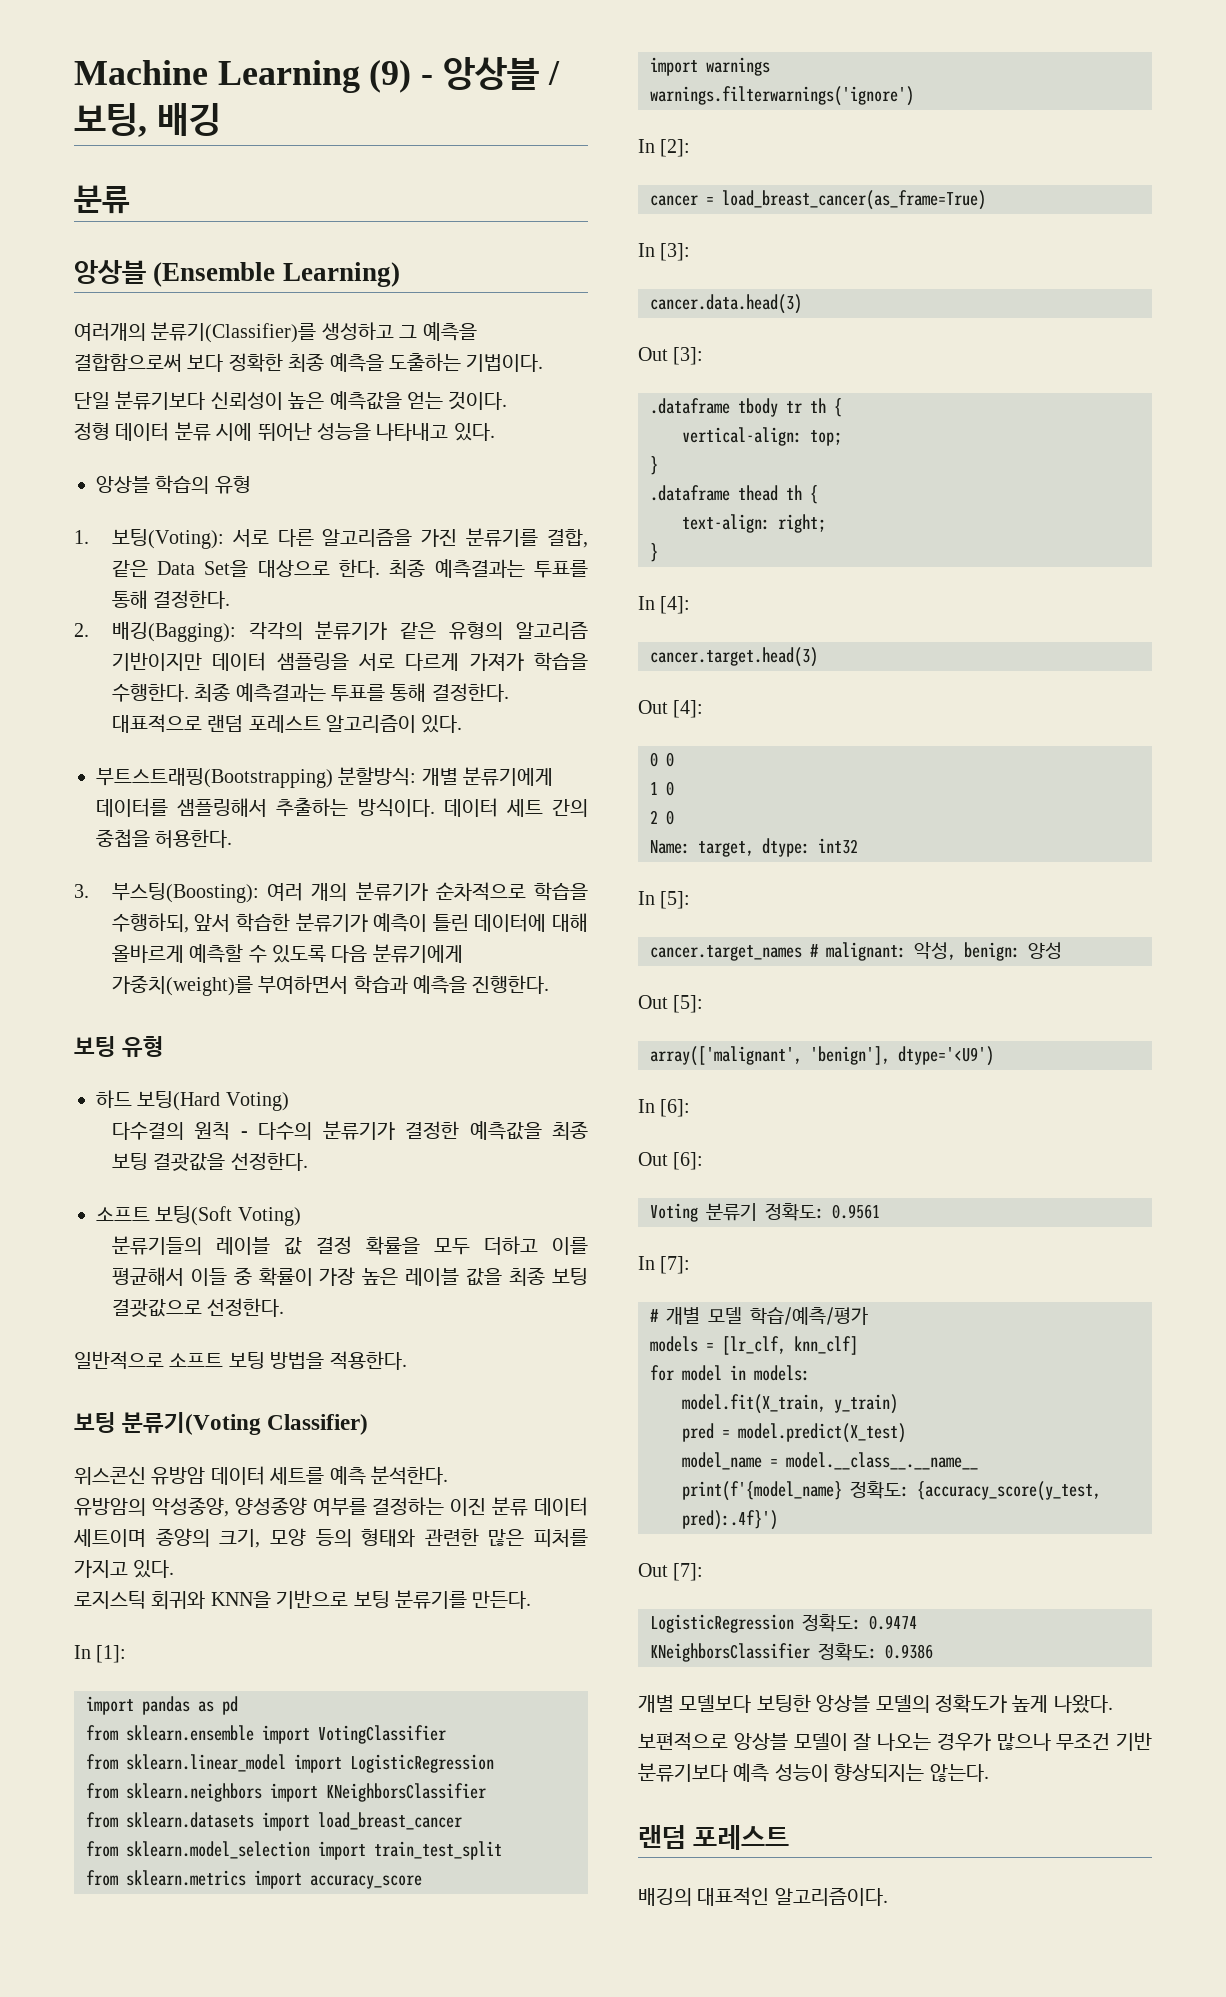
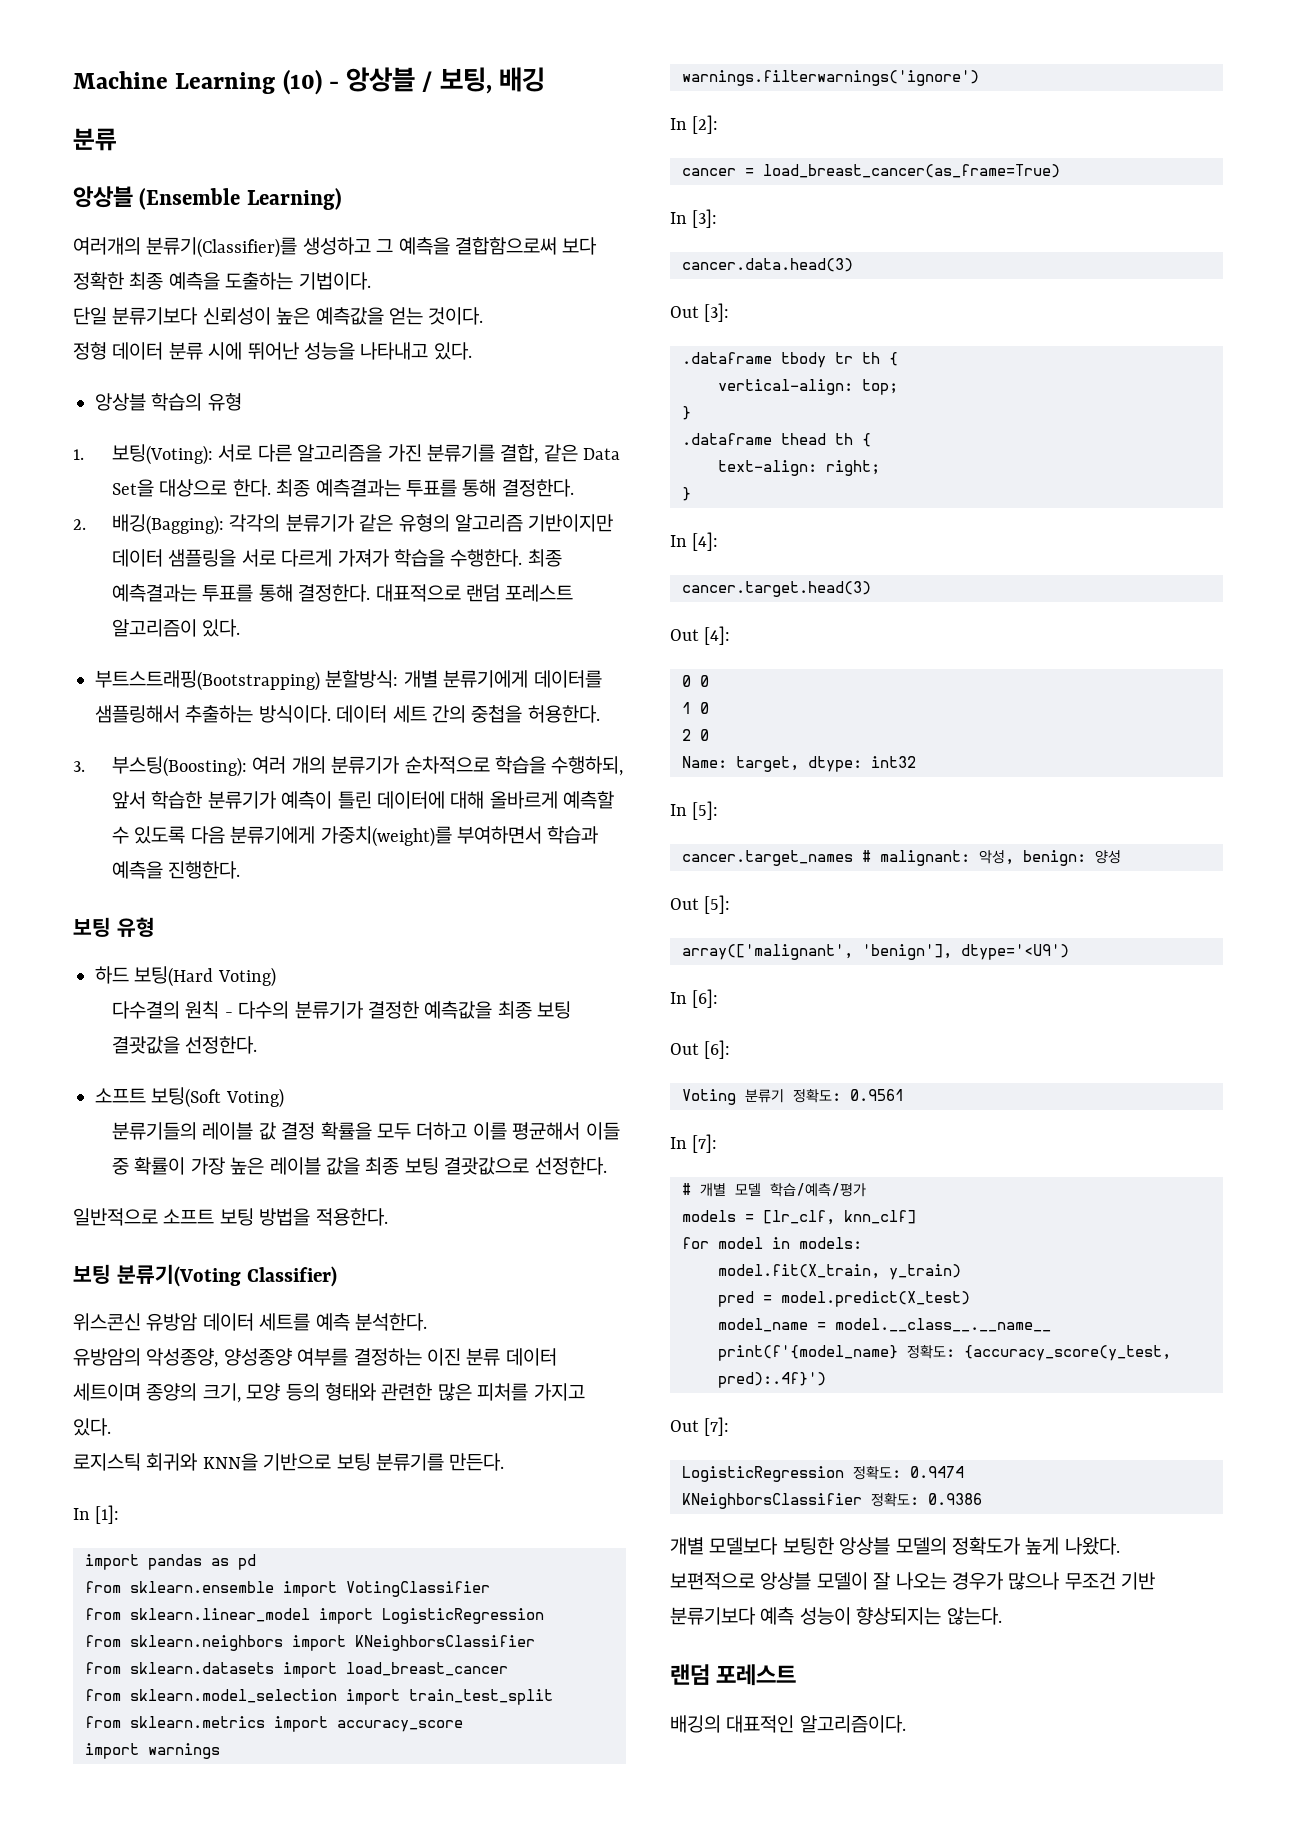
[369,60,412,93] (9) -> [282,69,322,95] (10)

